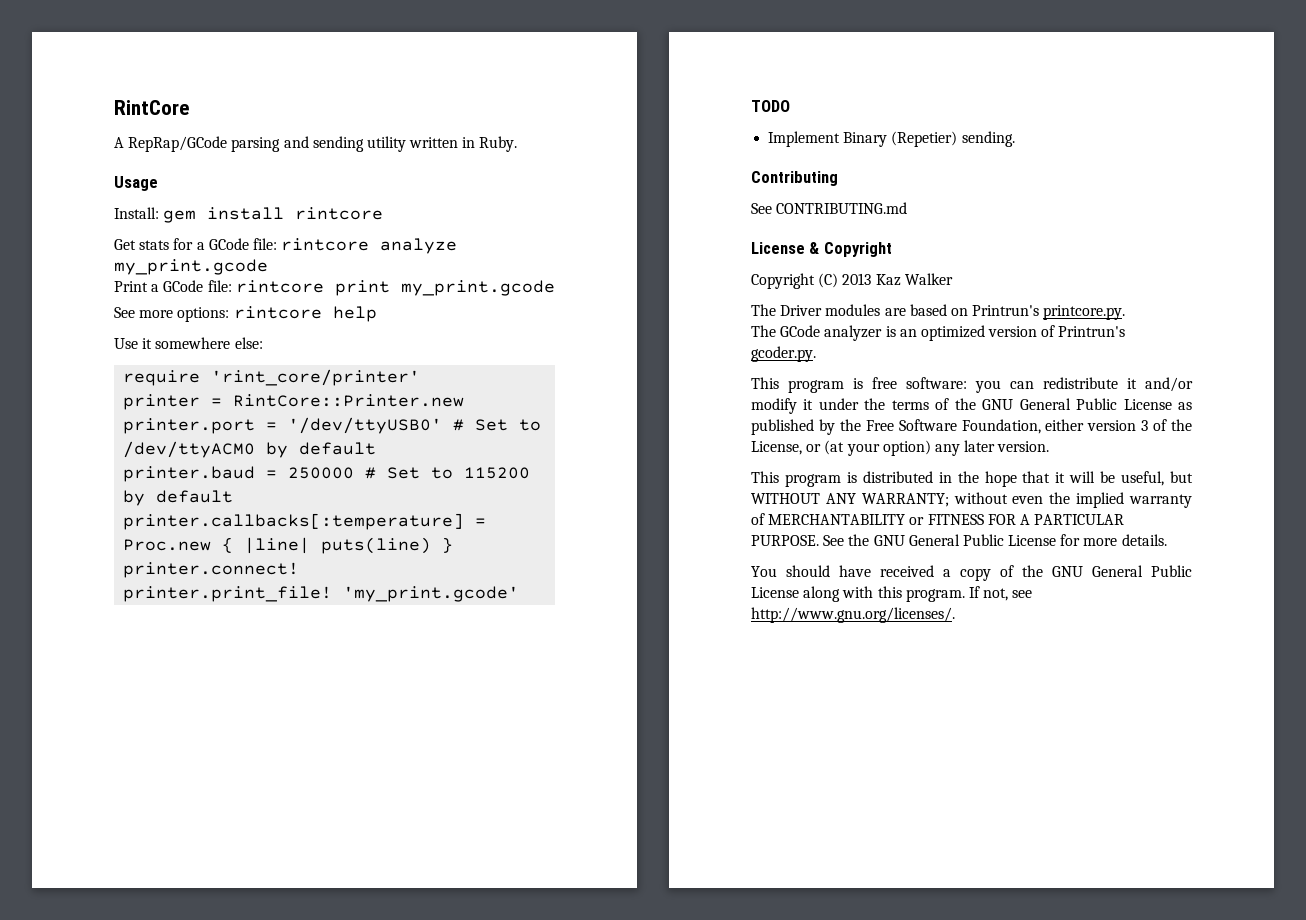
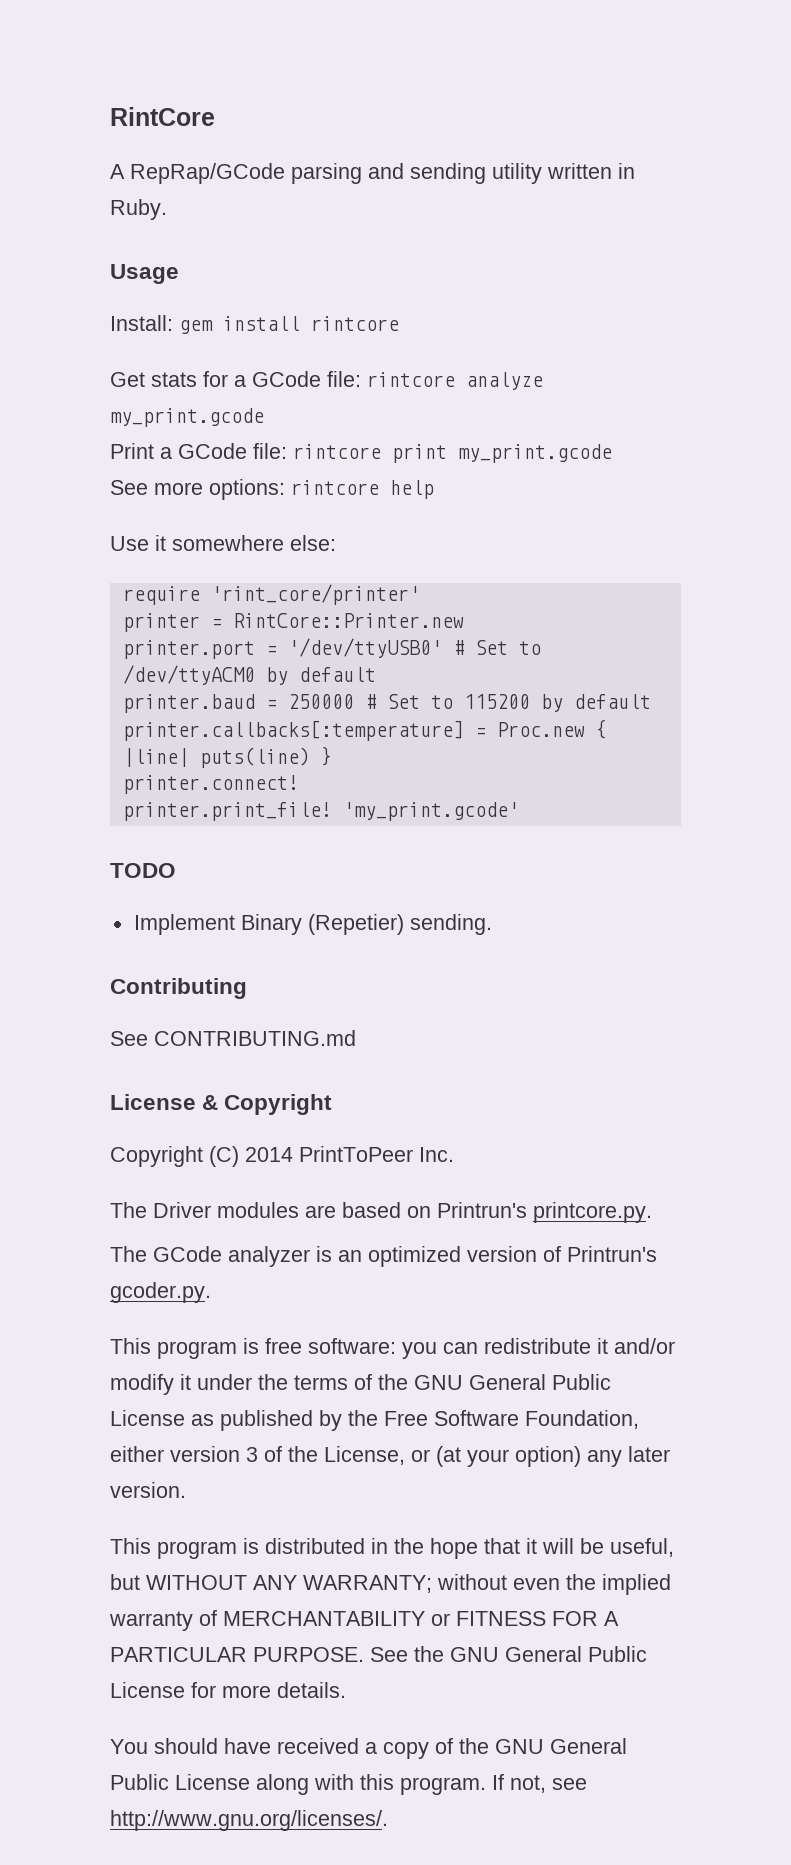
[842,273,953,286] 2013 Kaz Walker -> [245,1146,454,1162] 2014 PrintToPeer Inc.

